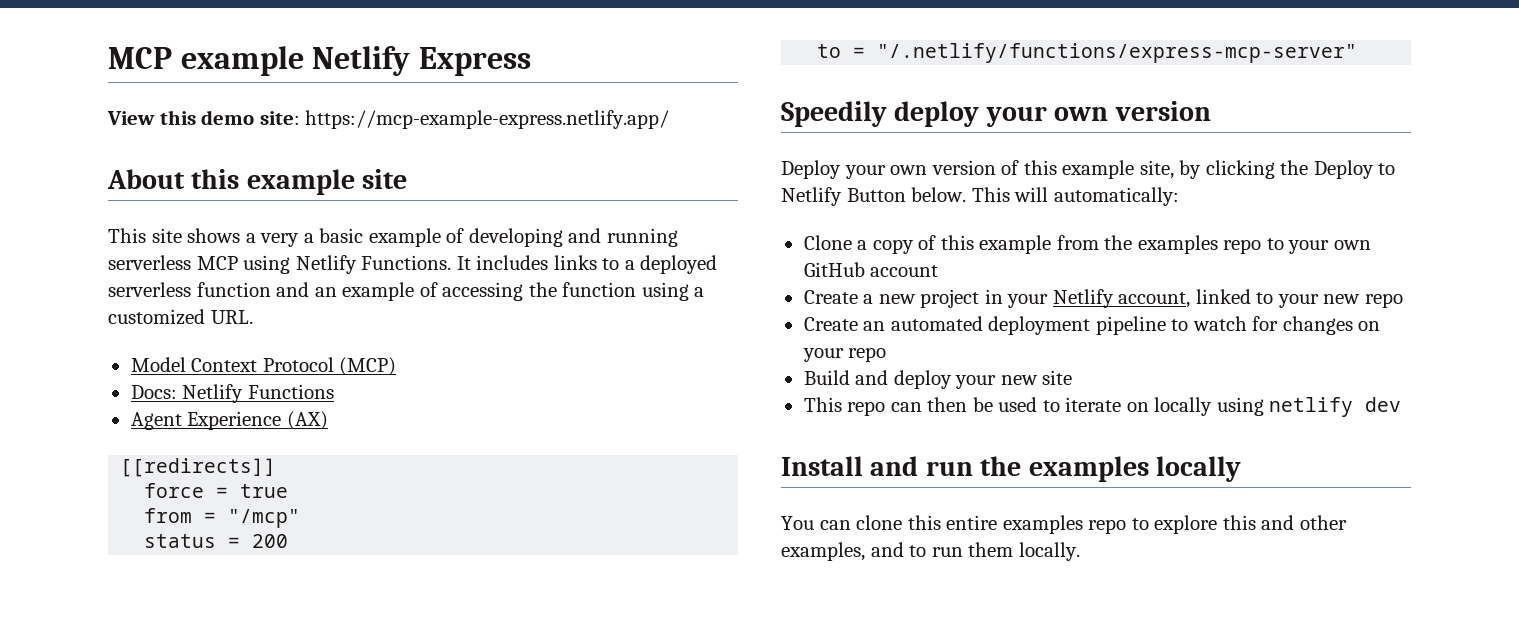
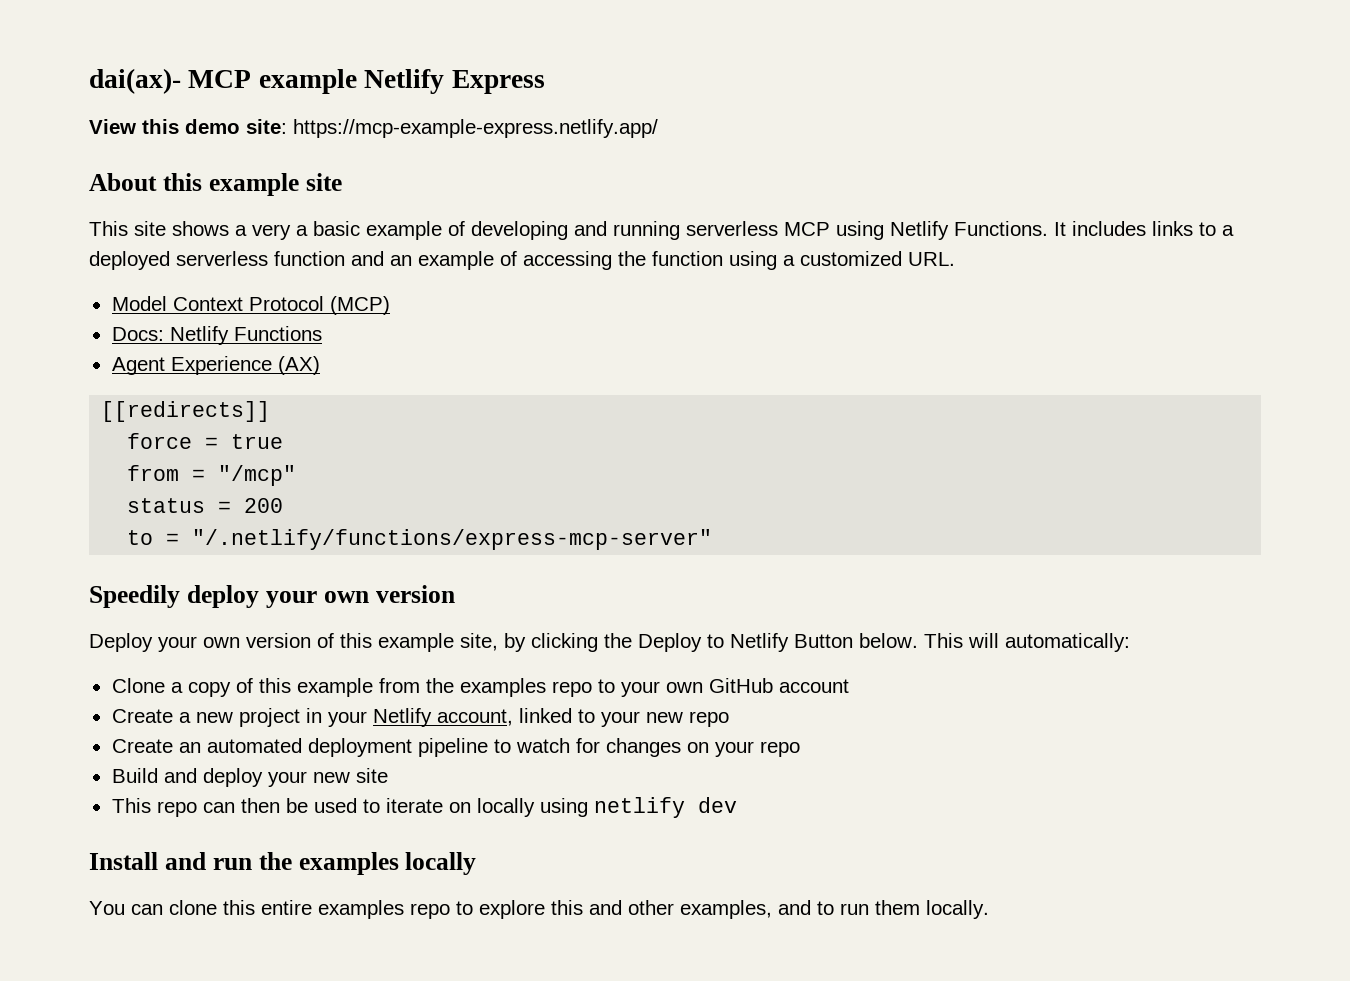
(108, 58) none -> [89,68,181,94] dai(ax)-

